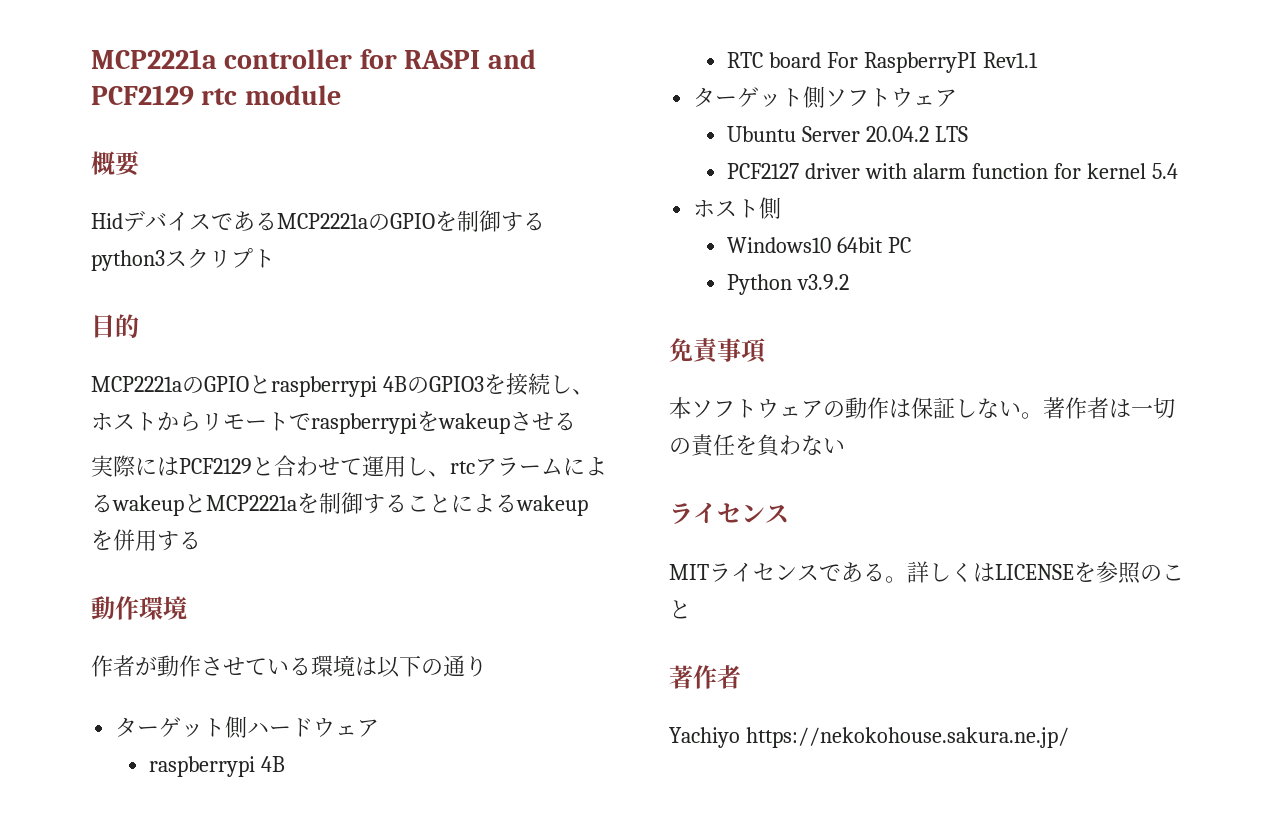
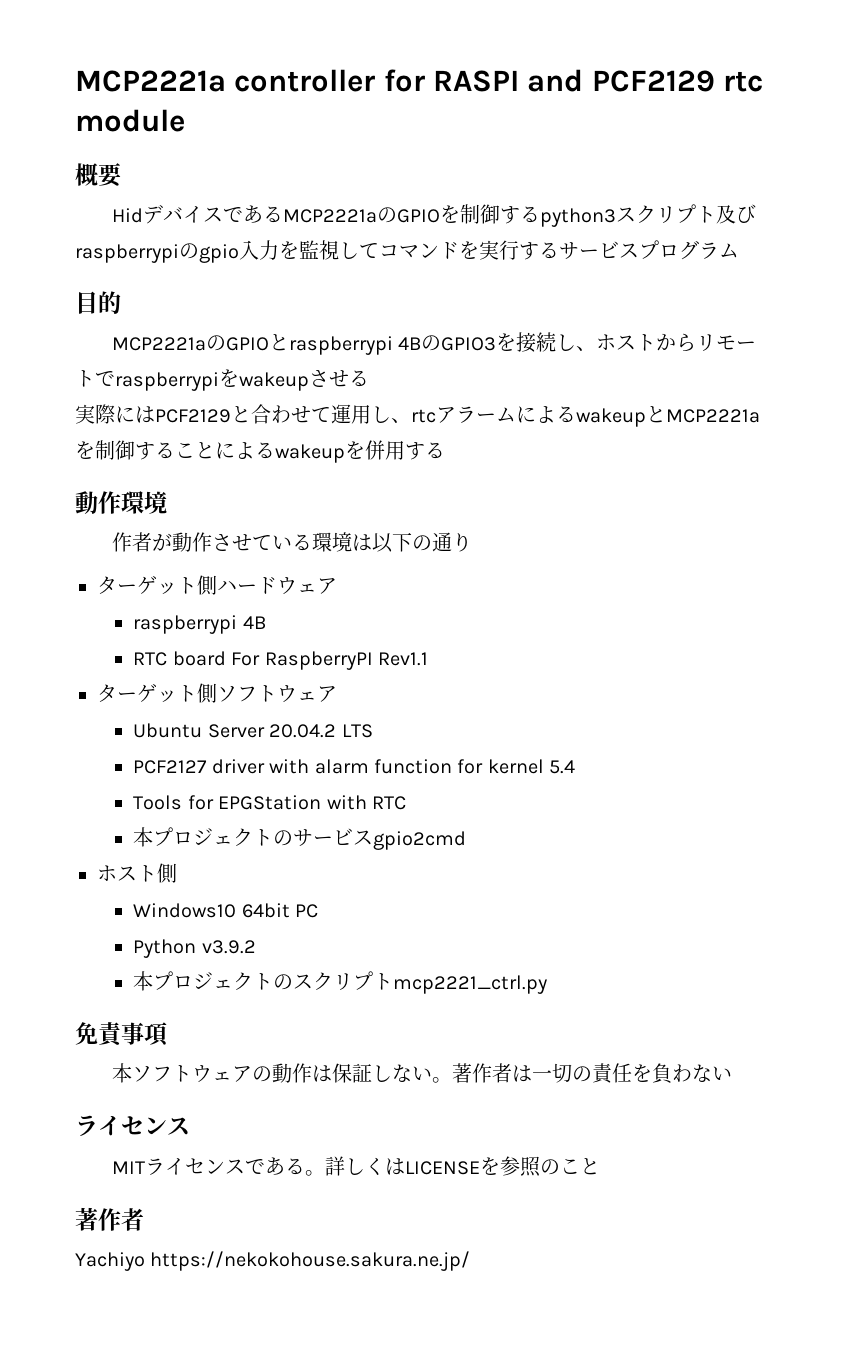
(275, 258) none -> [715,204,756,224] [75,240,739,263] 及びraspberrypiのgpio入力を監視してコマンドを実行するサービスプログラム
(1178, 171) none -> [133,795,406,810] [133,827,467,850] // Tools for EPGStation with RTC // 本プロジェクトのサービスgpio2cmd
(849, 282) none -> [133,971,548,994] // 本プロジェクトのスクリプトmcp2221_ctrl.py

